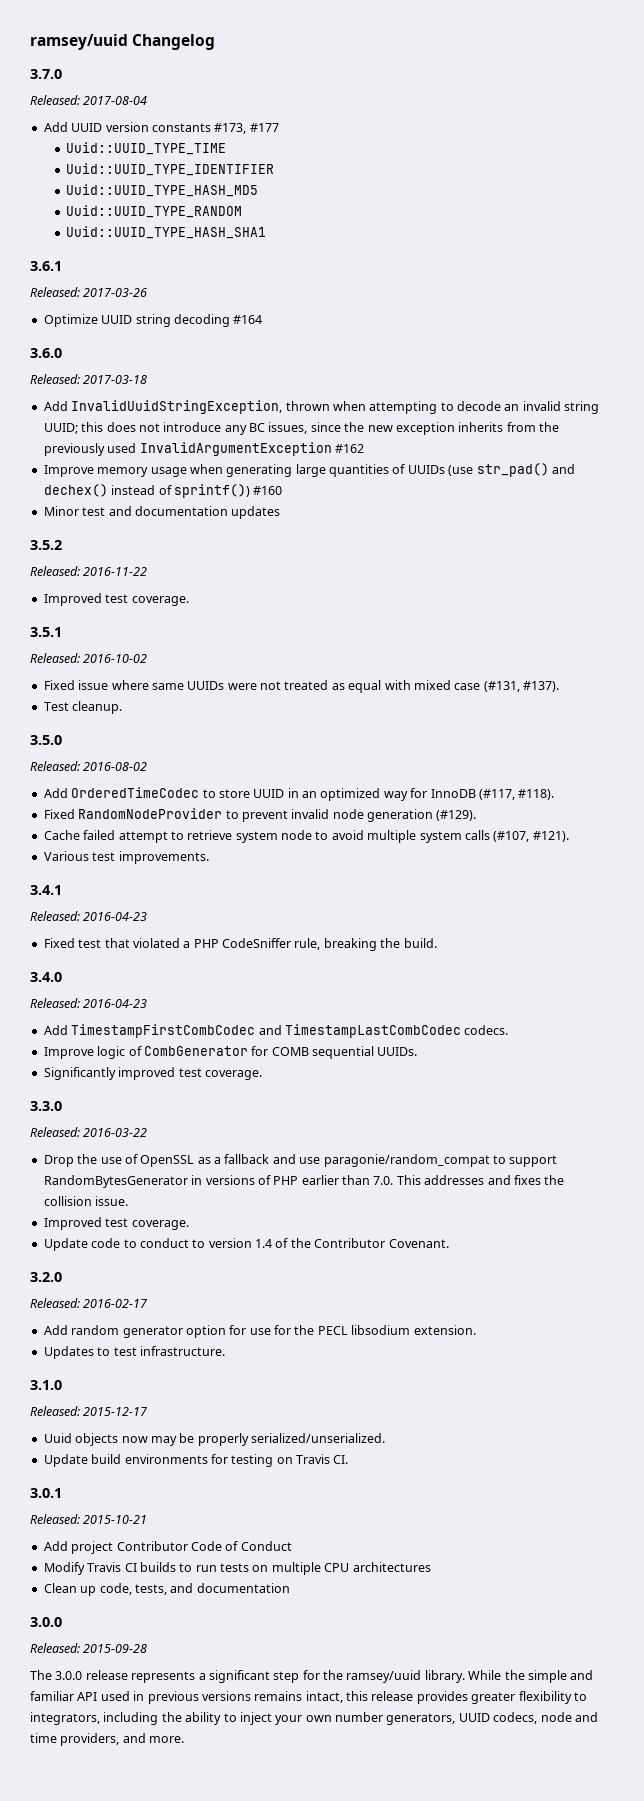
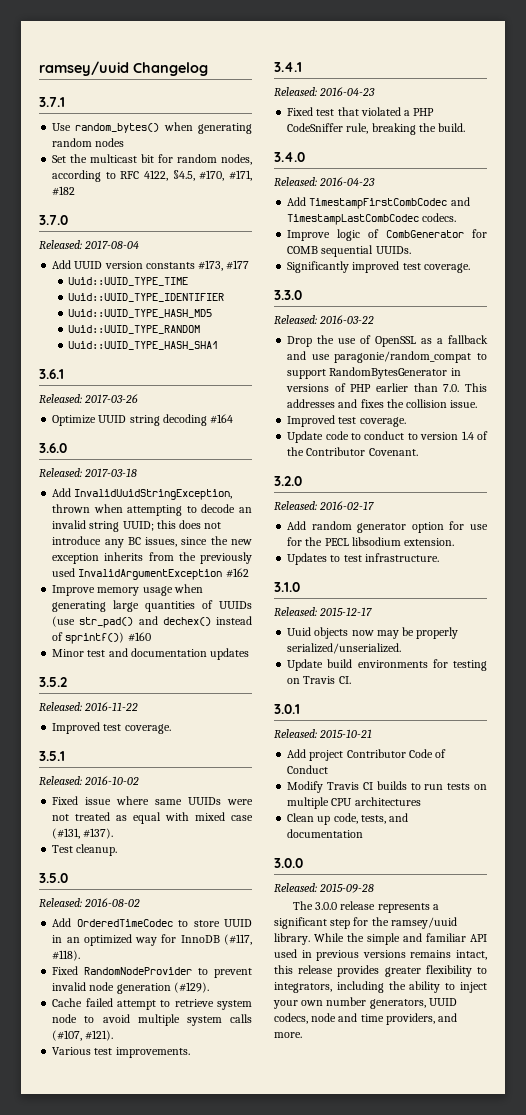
(216, 42) none -> [39,97,65,107] [52,122,253,134] [52,138,125,147] [52,154,252,165] [52,170,252,182] [52,186,76,196] // 3.7.1 // Use random_bytes() when generating random nodes // Set the multicast bit for random nodes, according to RFC 4122, §4.5, #170, #171, #182

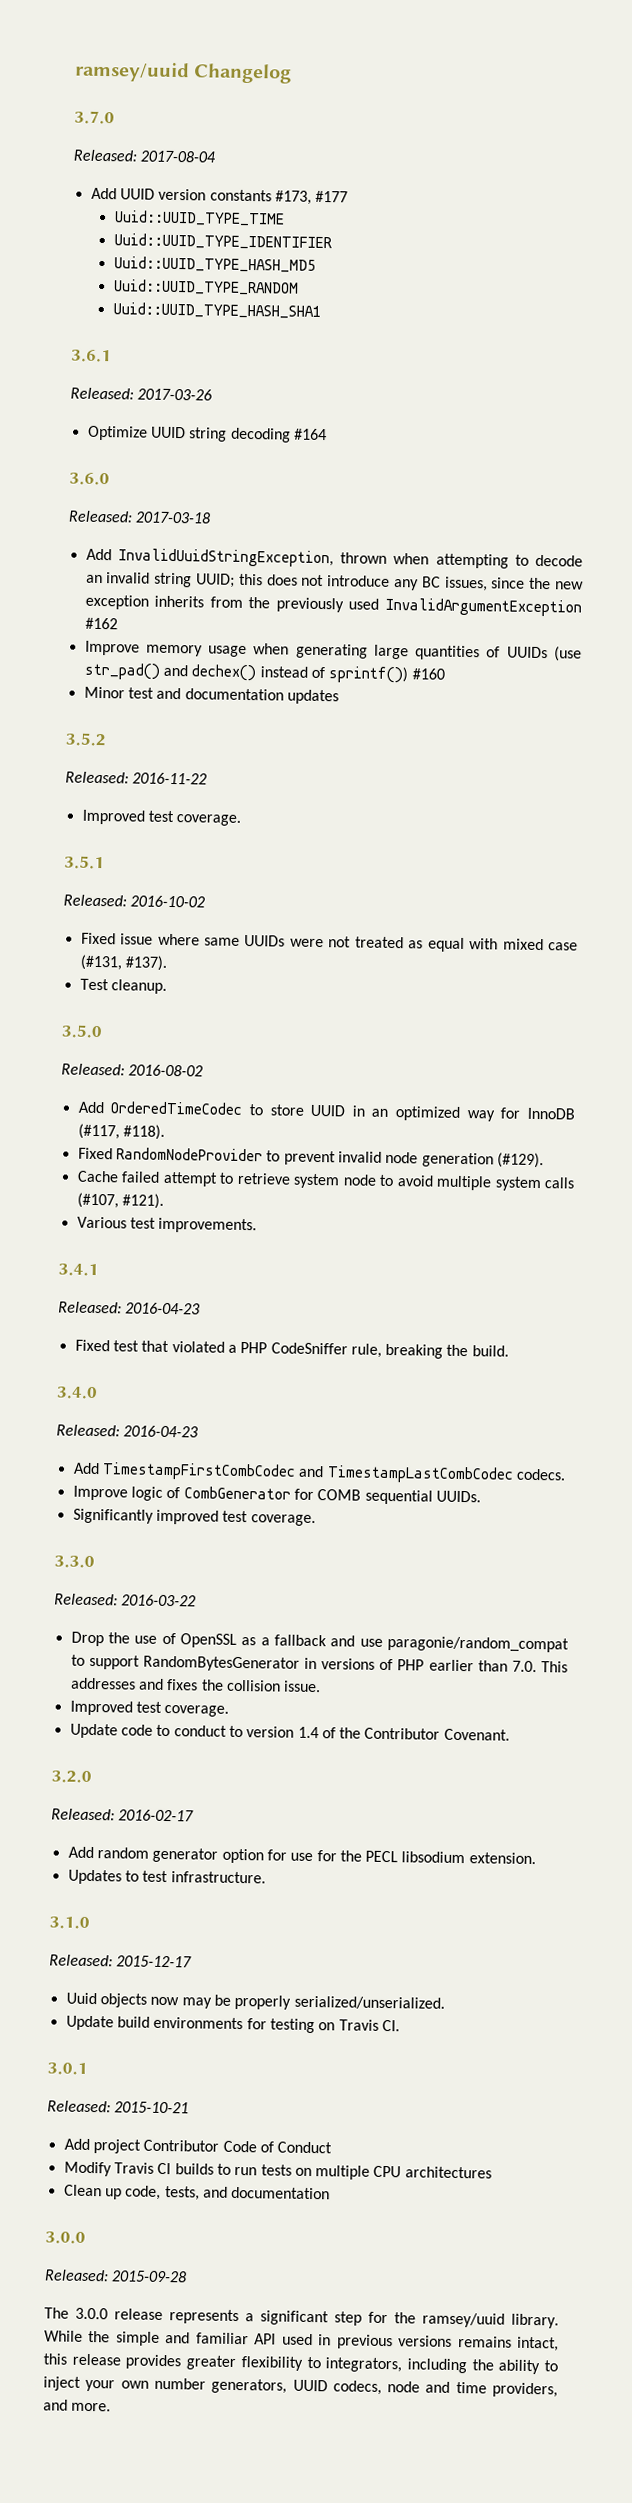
[39,97,65,107] [52,122,253,134] [52,138,125,147] [52,154,252,165] [52,170,252,182] [52,186,76,196] // 3.7.1 // Use random_bytes() when generating random nodes // Set the multicast bit for random nodes, according to RFC 4122, §4.5, #170, #171, #182 -> (293, 73) none

